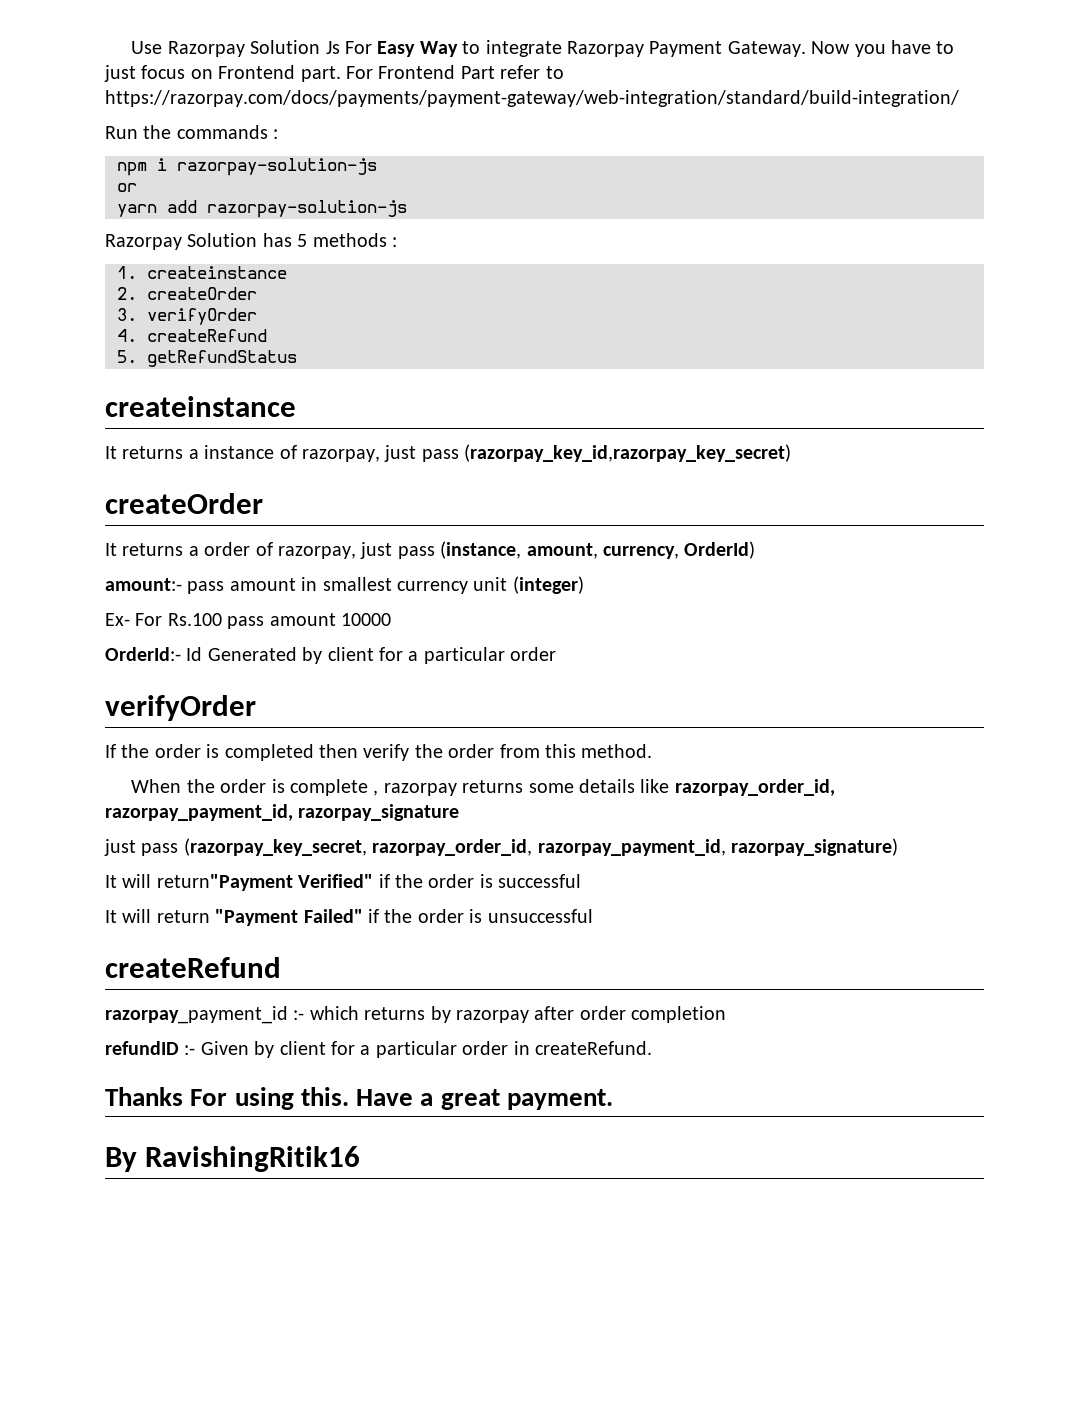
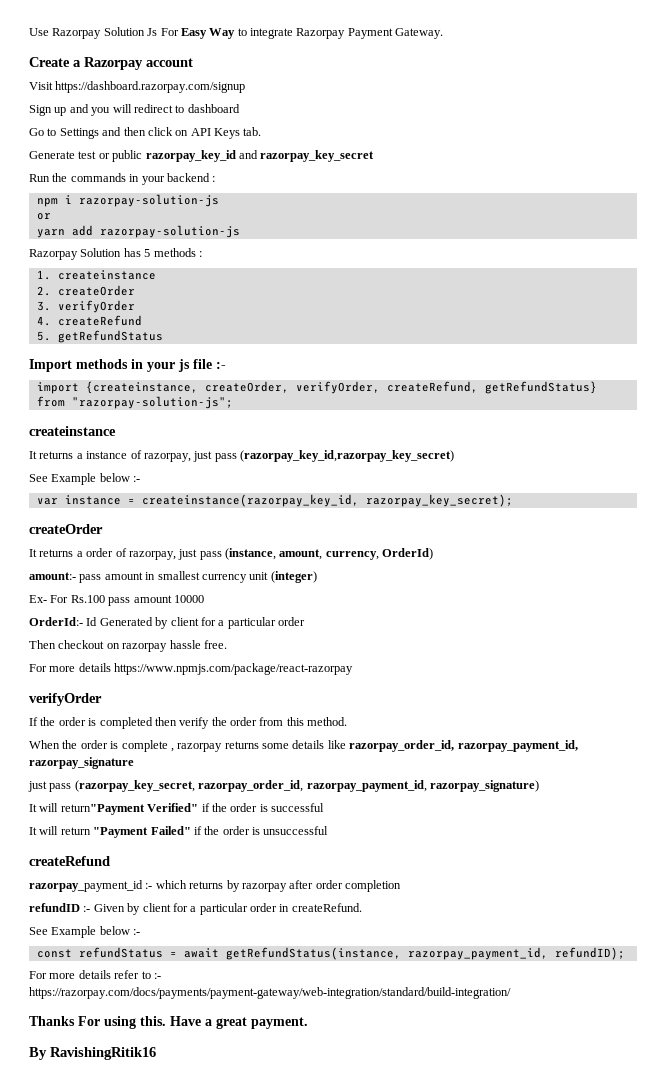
[811,40,955,57] [104,65,564,82] [105,90,959,107] Now you have to just focus on Frontend part. For Frontend Part refer to https://razorpay.com/docs/payments/payment-gateway/web-integration/standard/build-integration/ -> [29,57,193,70] [29,81,246,93] [29,104,240,116] [29,127,262,139] [29,150,375,162] // Create a Razorpay account // Visit https://dashboard.razorpay.com/signup // Sign up and you will redirect to dashboard // Go to Settings and then click on API Keys tab. // Generate test or public razorpay_key_id and razorpay_key_secret
(268, 132) none -> [129,173,210,185] in your backend
(297, 358) none -> [29,359,226,372] [36,381,597,394] [36,396,233,409] // Import methods in your js file :- // import {createinstance, createOrder, verifyOrder, createRefund, getRefundStatus} from "razorpay-solution-js";
(792, 453) none -> [29,473,141,485] [36,494,513,507] // See Example below :- // var instance = createinstance(razorpay_key_id, razorpay_key_secret);
(557, 654) none -> [29,640,227,652] [29,663,354,675] // Then checkout on razorpay hassle free. // For more details https://www.npmjs.com/package/react-razorpay
(652, 1048) none -> [29,926,141,938] [36,947,625,960] [29,970,161,979] [29,987,511,999] // See Example below :- // const refundStatus = await getRefundStatus(instance, razorpay_payment_id, refundID); // For more details refer to :- https://razorpay.com/docs/payments/payment-gateway/web-integration/standard/build-integration/

